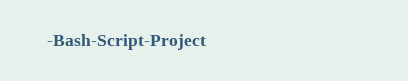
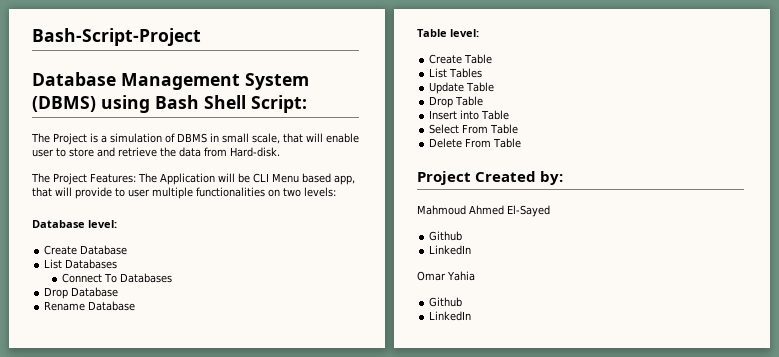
[47,34,206,50] -Bash-Script-Project -> [32,28,201,46] [32,72,309,90] [32,95,307,113] [31,133,359,145] [32,147,280,157] [31,173,355,185] [32,187,336,199] [32,220,117,228] [44,245,128,255] [44,259,118,269] [62,273,173,283] [44,287,119,299] [44,301,136,311] [417,29,479,37] [429,54,493,64] [429,68,483,78] [429,82,495,94] [429,96,484,108] [429,110,510,120] [429,124,519,134] [429,138,522,148] [417,171,564,185] [417,205,550,217] [429,231,463,241] [429,245,472,255] [417,271,475,281] [429,297,463,307] [429,311,472,321] Bash-Script-Project // Database Management System (DBMS) using Bash Shell Script: // The Project is a simulation of DBMS in small scale, that will enable user to store and retrieve the data from Hard-disk. // The Project Features: The Application will be CLI Menu based app, that will provide to user multiple functionalities on two levels: // Database level: // Create Database // List Databases // Connect To Databases // Drop Database // Rename Database // Table level: // Create Table // List Tables // Update Table // Drop Table // Insert into Table // Select From Table // Delete From Table // Project Created by: // Mahmoud Ahmed El-Sayed // Github // LinkedIn // Omar Yahia // Github // LinkedIn

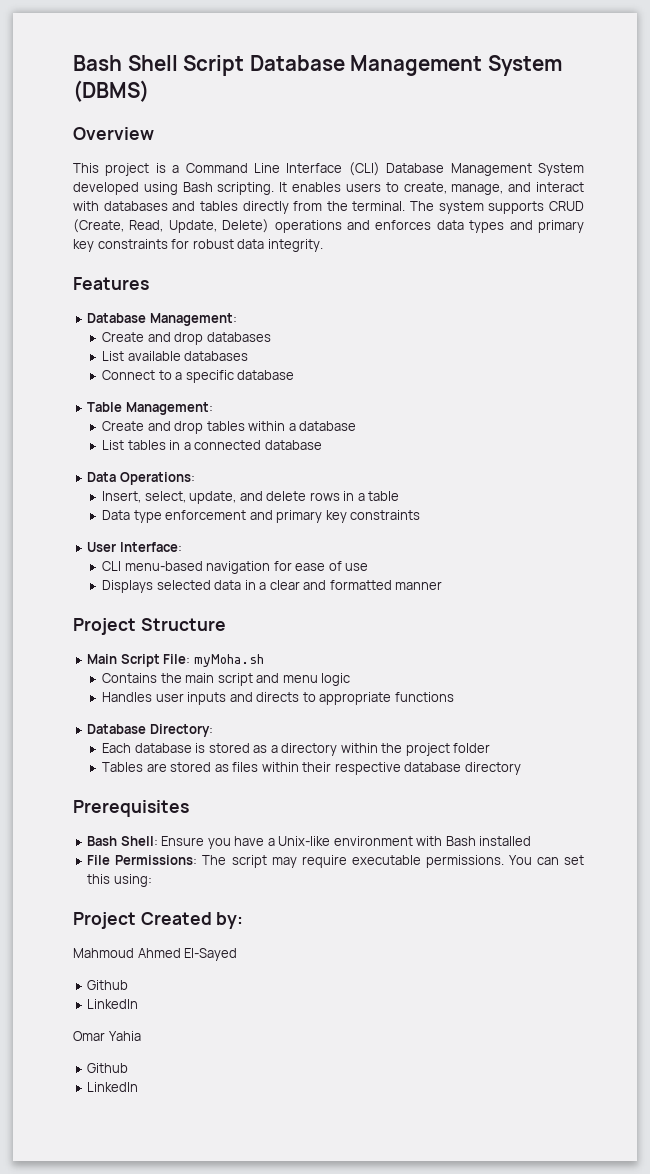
[32,28,201,46] Bash-Script-Project // -> [73,55,245,76] Bash Shell Script
[101,95,307,113] [31,133,359,145] [32,147,280,157] [31,173,355,185] [32,187,336,199] [32,220,117,228] [44,245,128,255] [44,259,118,269] using Bash Shell Script: // The Project is a simulation of DBMS in small scale, that will enable user to store and retrieve the data from Hard-disk. // The Project Features: The Application will be CLI Menu based app, that will provide to user multiple functionalities on two levels: // Database level: // Create Database // List Databases -> [73,127,154,140] [73,162,584,176] [73,182,584,195] [73,201,584,214] [73,219,584,233] [73,239,323,252] [73,277,149,290] [87,313,237,326] [102,332,271,345] [102,351,249,361] // Overview // This project is a Command Line Interface (CLI) Database Management System developed using Bash scripting. It enables users to create, manage, and interact with databases and tables directly from the terminal. The system supports CRUD (Create, Read, Update, Delete) operations and enforces data types and primary key constraints for robust data integrity. // Features // Database Management: // Create and drop databases // List available databases
[104,273,173,283] [44,287,119,299] [44,301,136,311] [417,29,479,37] [429,54,493,64] [429,68,483,78] [429,82,495,94] [429,96,484,108] [429,110,510,120] [429,124,519,134] [429,138,522,148] To Databases // Drop Database // Rename Database // Table level: // Create Table // List Tables // Update Table // Drop Table // Insert into Table // Select From Table // Delete From Table -> [158,370,295,383] [87,402,213,415] [102,421,357,434] [102,440,322,450] [87,472,195,485] [102,491,400,504] [102,510,421,523] [87,542,182,552] [102,561,369,574] [102,580,443,593] [73,618,226,635] [87,654,264,667] [102,673,351,686] [102,692,454,705] [87,724,213,737] [102,743,491,756] [102,762,521,775] [73,800,189,817] [87,836,532,849] [87,855,584,868] [87,874,152,887] to a specific database // Table Management: // Create and drop tables within a database // List tables in a connected database // Data Operations: // Insert, select, update, and delete rows in a table // Data type enforcement and primary key constraints // User Interface: // CLI menu-based navigation for ease of use // Displays selected data in a clear and formatted manner // Project Structure // Main Script File: myMoha.sh // Contains the main script and menu logic // Handles user inputs and directs to appropriate functions // Database Directory: // Each database is stored as a directory within the project folder // Tables are stored as files within their respective database directory // Prerequisites // Bash Shell: Ensure you have a Unix-like environment with Bash installed // File Permissions: The script may require executable permissions. You can set this using:

